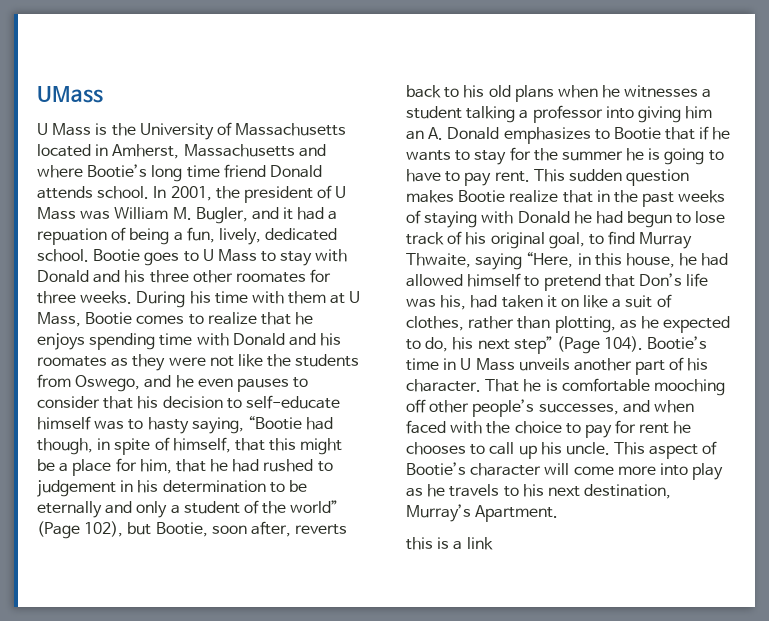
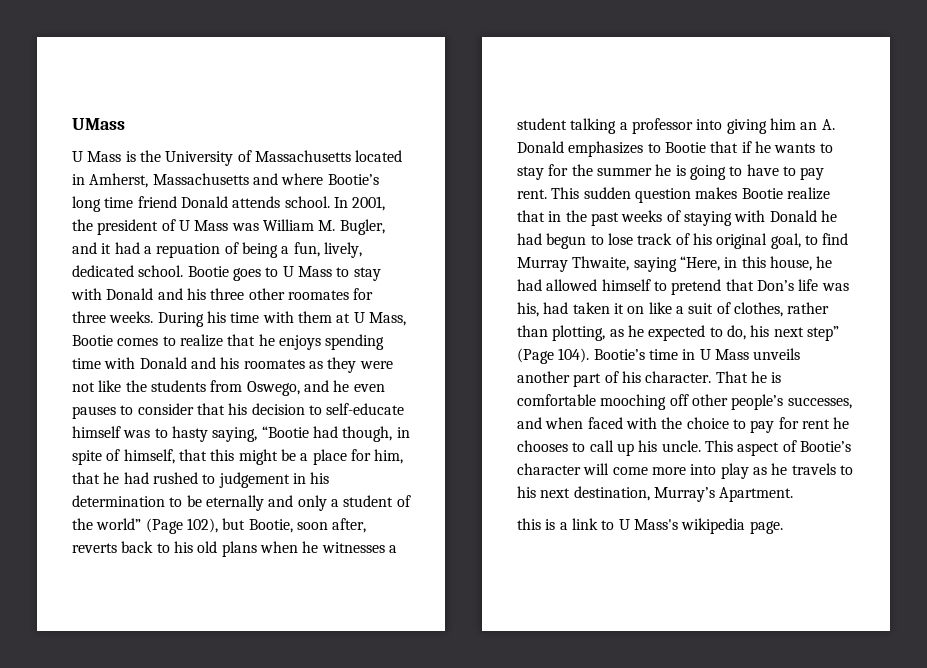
(493, 543) none -> [601,518,783,534] to U Mass's wikipedia page.

